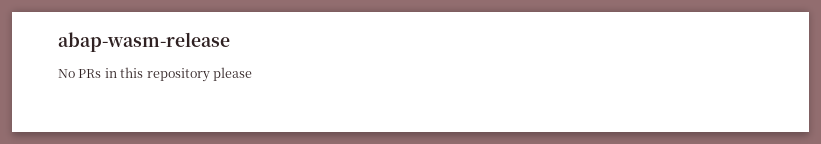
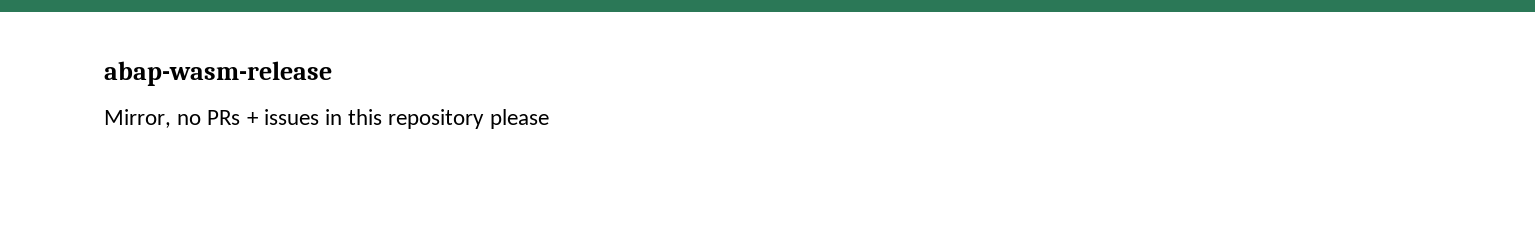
[58,69,102,78] No PRs -> [104,109,319,128] Mirror, no PRs + issues

